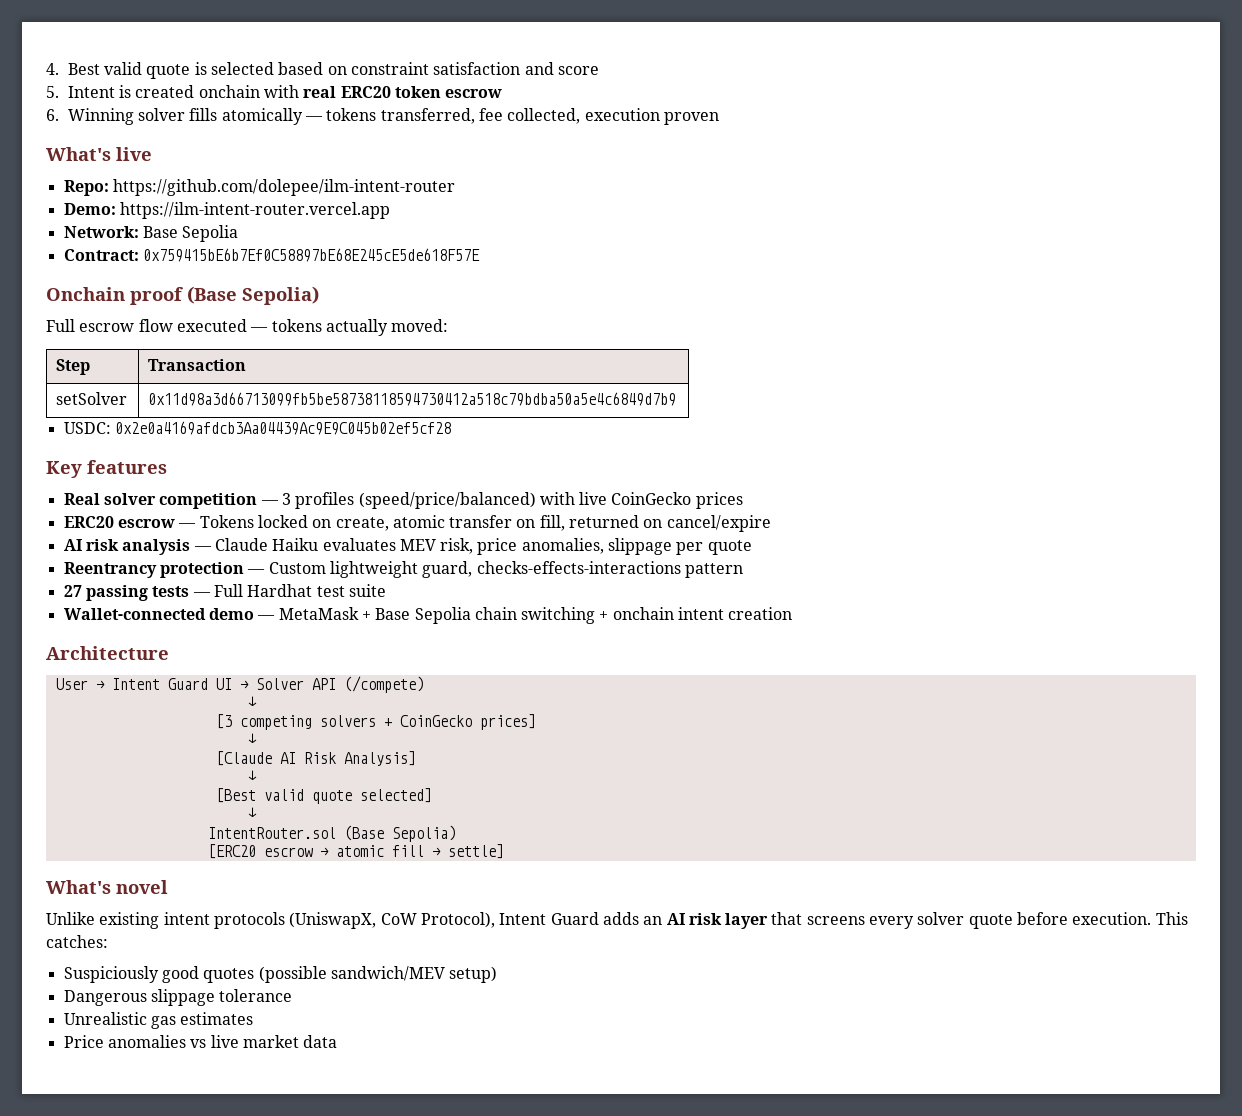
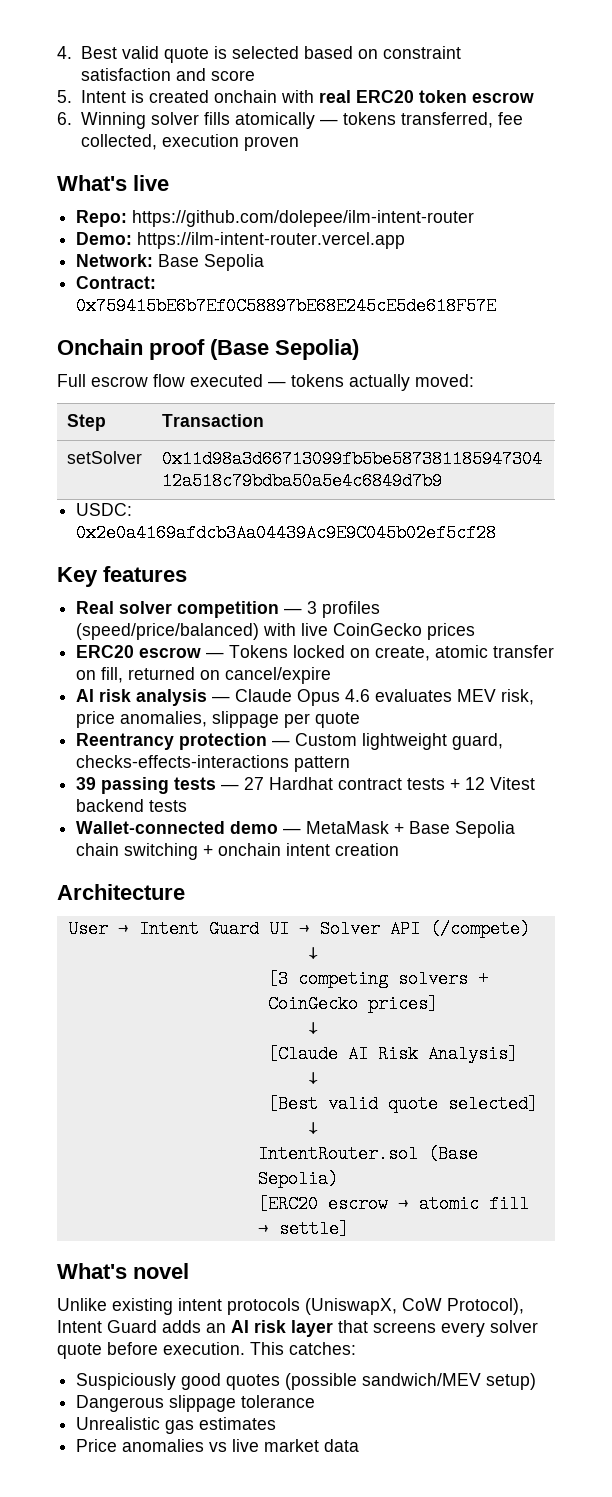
[272,538,319,551] Haiku -> [297,689,371,706] Opus 4.6
[63,585,82,597] 27 -> [76,777,97,790] 39
[213,584,386,597] Full Hardhat test suite -> [244,777,536,790] [76,799,188,812] 27 Hardhat contract tests + 12 Vitest backend tests

